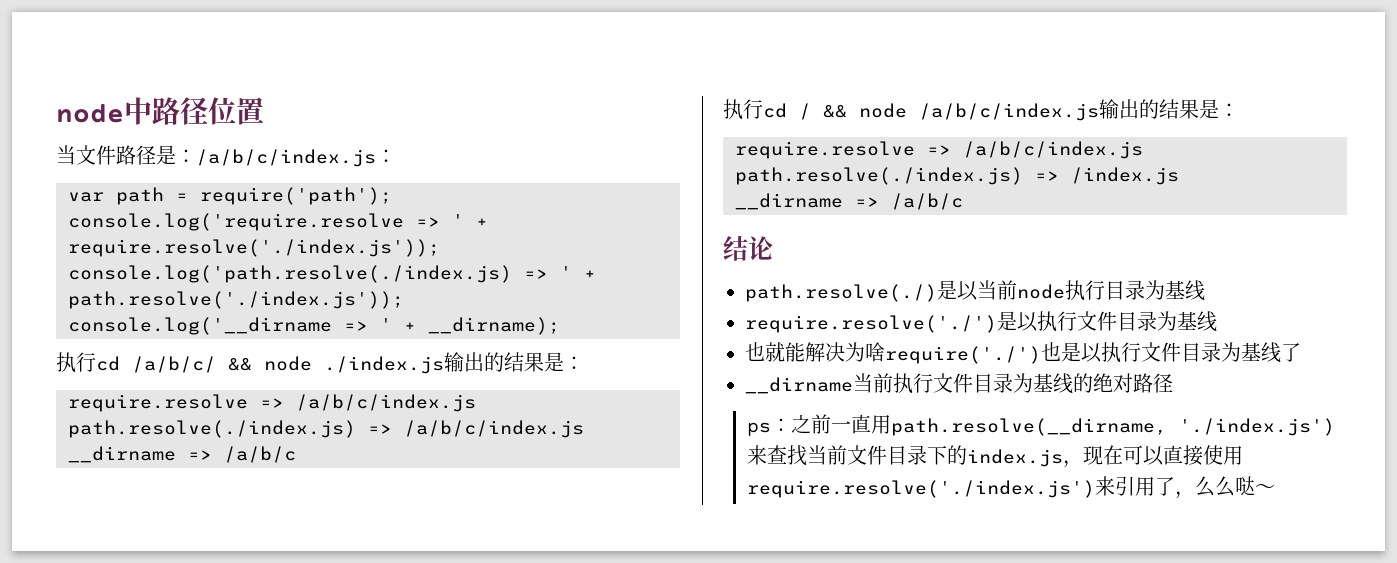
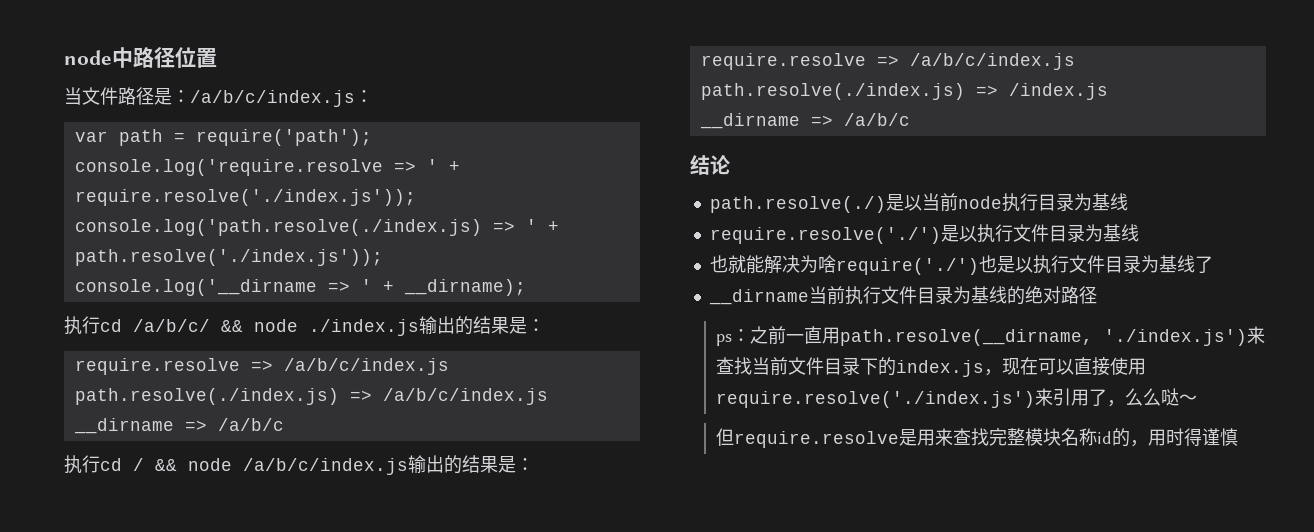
(1275, 489) none -> [716,428,1239,448] // 但require.resolve是用来查找完整模块名称id的，用时得谨慎

